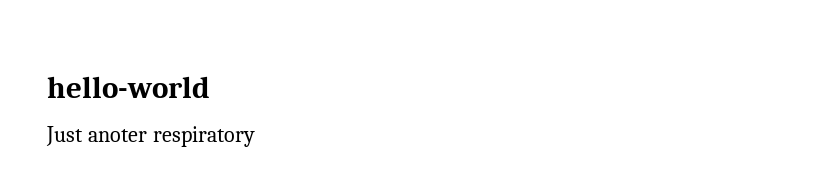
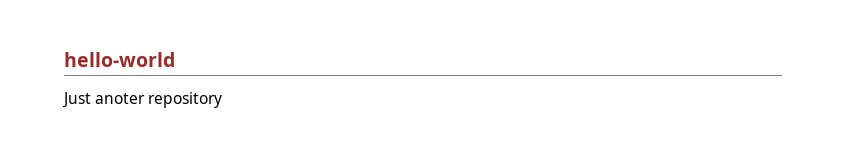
[152,126,255,147] respiratory -> [148,92,223,108] repository

